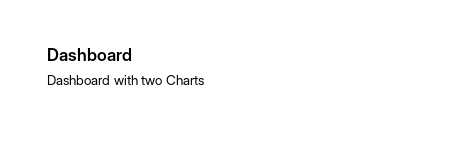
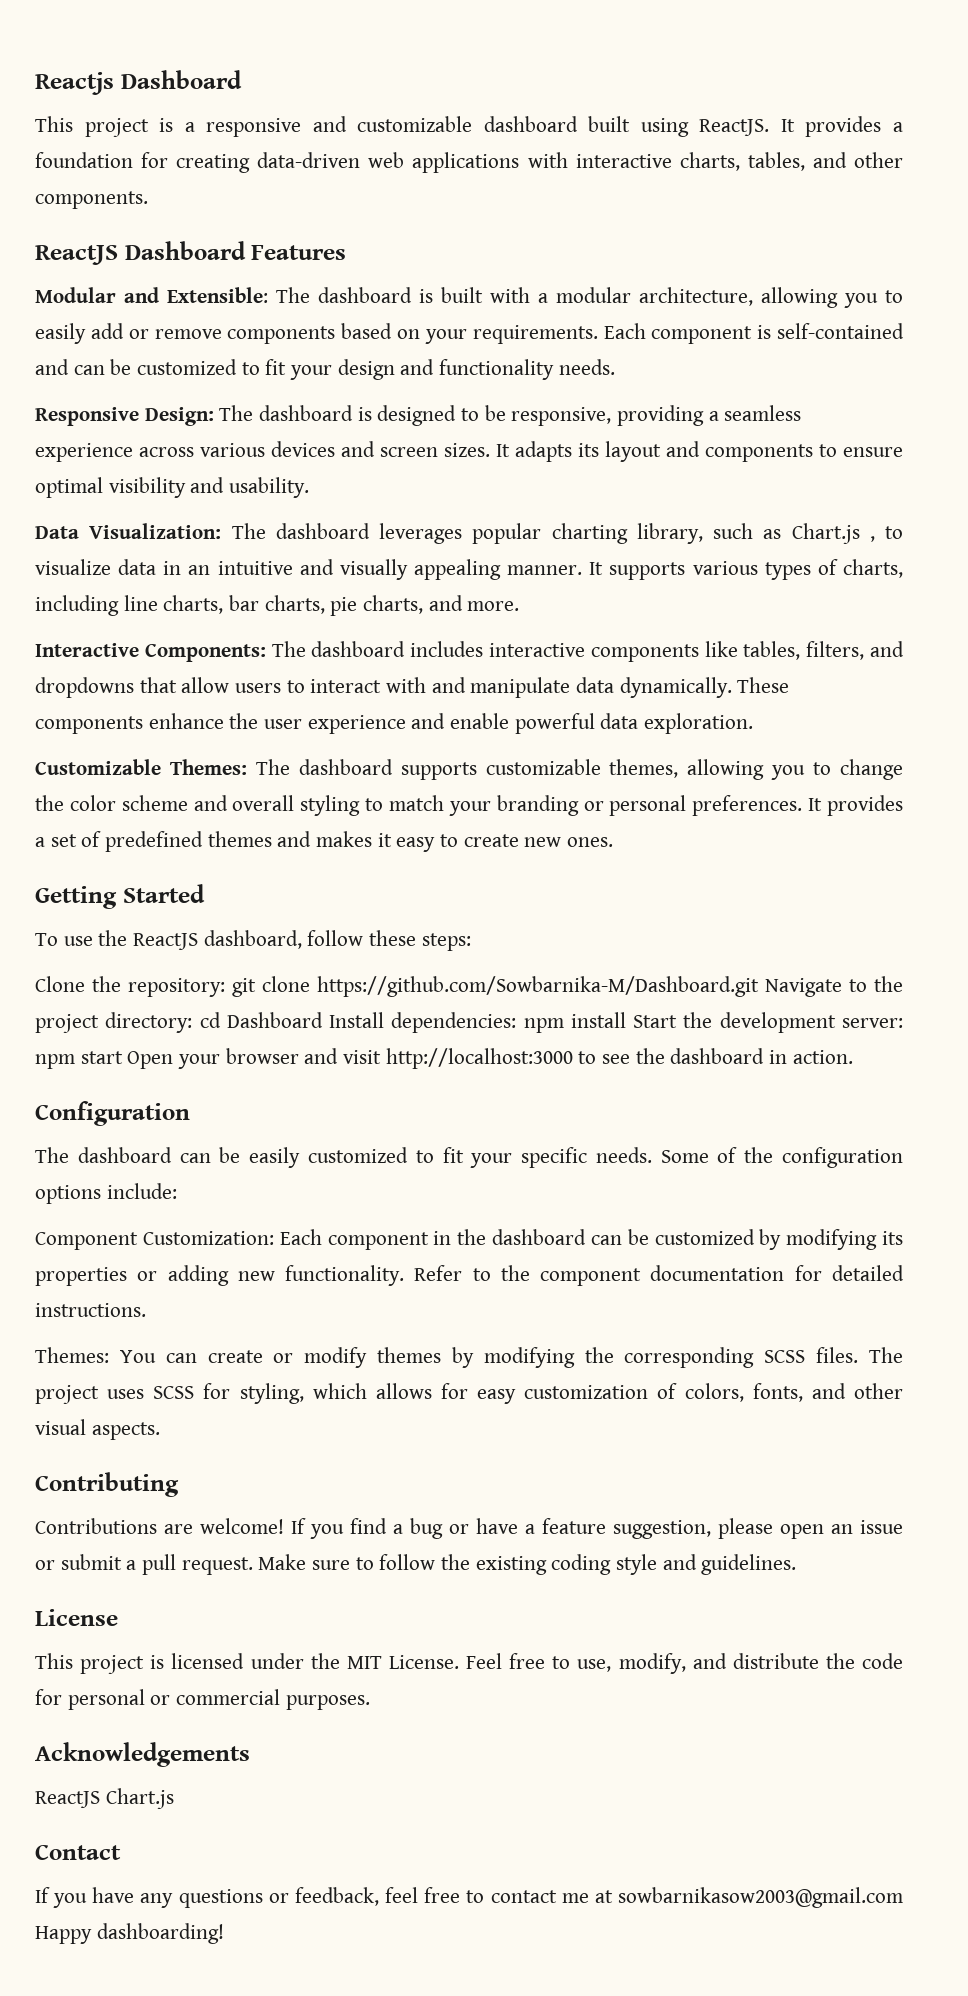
(47, 54) none -> [35,72,114,95] Reactjs
[47,75,204,85] Dashboard with two Charts -> [35,116,904,137] [35,152,904,173] [35,191,148,209] [35,241,347,265] [35,287,903,308] [35,323,905,344] [35,359,615,380] [35,405,802,426] [35,441,903,462] [35,477,310,498] [35,523,903,544] [35,559,903,580] [35,595,520,616] [35,641,904,662] [35,677,790,698] [35,713,754,734] [35,759,903,780] [35,795,903,816] [35,831,614,852] [35,884,205,909] [35,930,471,951] [35,976,903,997] [35,1012,903,1033] [35,1048,853,1069] [35,1101,190,1126] [35,1147,904,1168] [35,1183,177,1204] [35,1229,904,1250] [35,1265,904,1286] [35,1303,146,1317] [35,1347,903,1368] [35,1383,903,1404] [35,1419,160,1440] [35,1472,179,1497] [35,1518,903,1539] [35,1554,797,1575] [35,1609,118,1626] [35,1653,903,1674] [35,1689,370,1710] [35,1742,250,1767] [35,1788,174,1809] [35,1844,121,1860] [35,1887,903,1908] [35,1923,224,1944] This project is a responsive and customizable dashboard built using ReactJS. It provides a foundation for creating data-driven web applications with interactive charts, tables, and other components. // ReactJS Dashboard Features // Modular and Extensible: The dashboard is built with a modular architecture, allowing you to easily add or remove components based on your requirements. Each component is self-contained and can be customized to fit your design and functionality needs. // Responsive Design: The dashboard is designed to be responsive, providing a seamless experience across various devices and screen sizes. It adapts its layout and components to ensure optimal visibility and usability. // Data Visualization: The dashboard leverages popular charting library, such as Chart.js , to visualize data in an intuitive and visually appealing manner. It supports various types of charts, including line charts, bar charts, pie charts, and more. // Interactive Components: The dashboard includes interactive components like tables, filters, and dropdowns that allow users to interact with and manipulate data dynamically. These components enhance the user experience and enable powerful data exploration. // Customizable Themes: The dashboard supports customizable themes, allowing you to change the color scheme and overall styling to match your branding or personal preferences. It provides a set of predefined themes and makes it easy to create new ones. // Getting Started // To use the ReactJS dashboard, follow these steps: // Clone the repository: git clone https://github.com/Sowbarnika-M/Dashboard.git Navigate to the project directory: cd Dashboard Install dependencies: npm install Start the development server: npm start Open your browser and visit http://localhost:3000 to see the dashboard in action. // Configuration // The dashboard can be easily customized to fit your specific needs. Some of the configuration options include: // Component Customization: Each component in the dashboard can be customized by modifying its properties or adding new functionality. Refer to the component documentation for detailed instructions. // Themes: You can create or modify themes by modifying the corresponding SCSS files. The project uses SCSS for styling, which allows for easy customization of colors, fonts, and other visual aspects. // Contributing // Contributions are welcome! If you find a bug or have a feature suggestion, please open an issue or submit a pull request. Make sure to follow the existing coding style and guidelines. // License // This project is licensed under the MIT License. Feel free to use, modify, and distribute the code for personal or commercial purposes. // Acknowledgements // ReactJS Chart.js // Contact // If you have any questions or feedback, feel free to contact me at sowbarnikasow2003@gmail.com Happy dashboarding!

